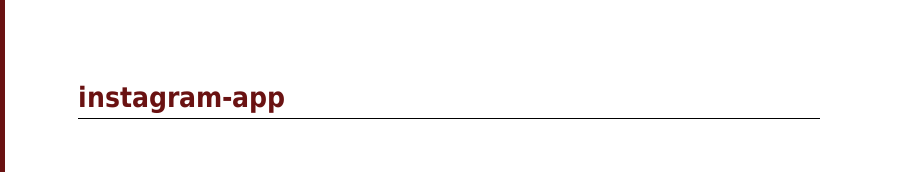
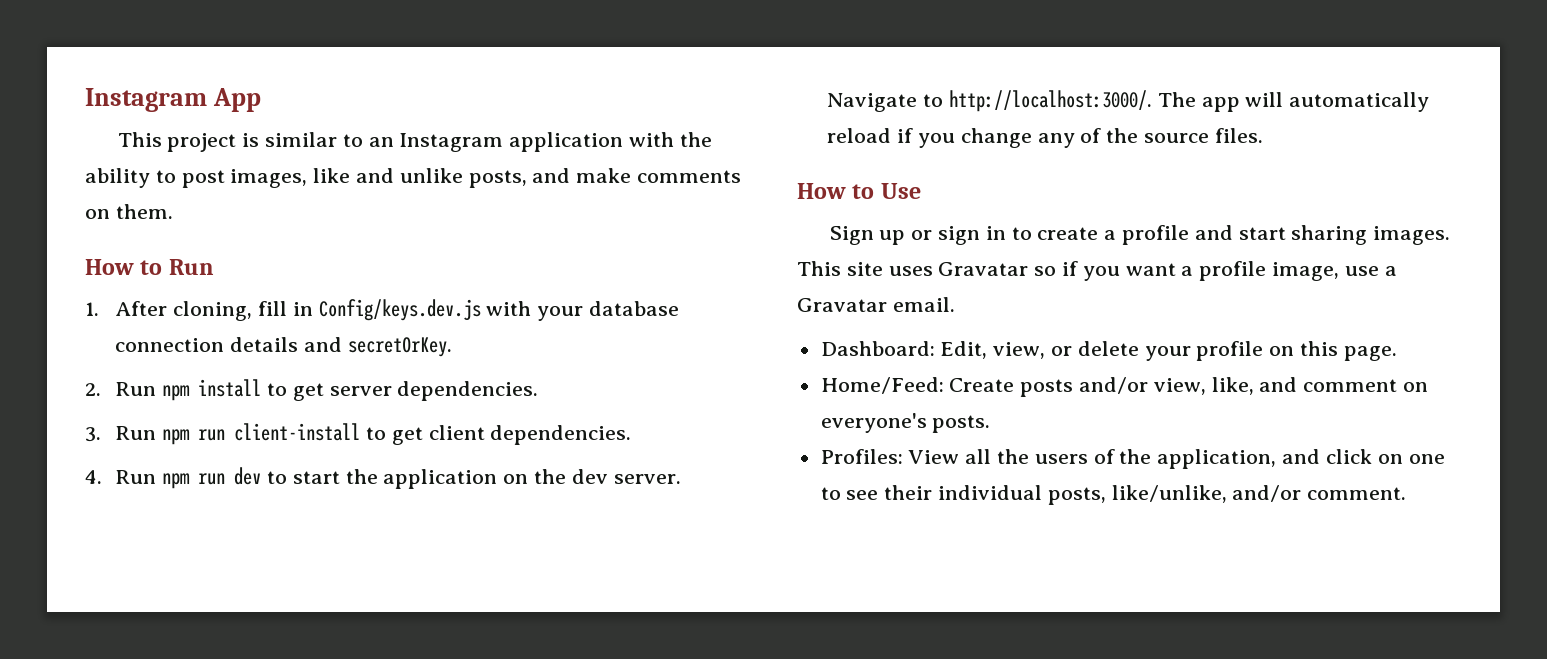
[78,85,285,114] instagram-app -> [85,88,261,112] [117,132,712,152] [85,168,742,188] [85,204,173,219] [85,259,214,275] [85,299,680,321] [115,337,452,357] [85,379,539,401] [85,423,632,445] [85,467,681,489] [827,90,1430,112] [827,128,1263,148] [797,183,921,199] [829,225,1451,245] [797,261,1397,281] [797,297,955,312] [820,341,1397,361] [820,377,1429,397] [820,413,991,433] [820,449,1445,469] [820,485,1407,505] Instagram App // This project is similar to an Instagram application with the ability to post images, like and unlike posts, and make comments on them. // How to Run // 1. After cloning, fill in Config/keys.dev.js with your database connection details and secretOrKey. // 2. Run npm install to get server dependencies. // 3. Run npm run client-install to get client dependencies. // 4. Run npm run dev to start the application on the dev server. Navigate to http://localhost:3000/. The app will automatically reload if you change any of the source files. // How to Use // Sign up or sign in to create a profile and start sharing images. This site uses Gravatar so if you want a profile image, use a Gravatar email. // Dashboard: Edit, view, or delete your profile on this page. // Home/Feed: Create posts and/or view, like, and comment on everyone's posts. // Profiles: View all the users of the application, and click on one to see their individual posts, like/unlike, and/or comment.

